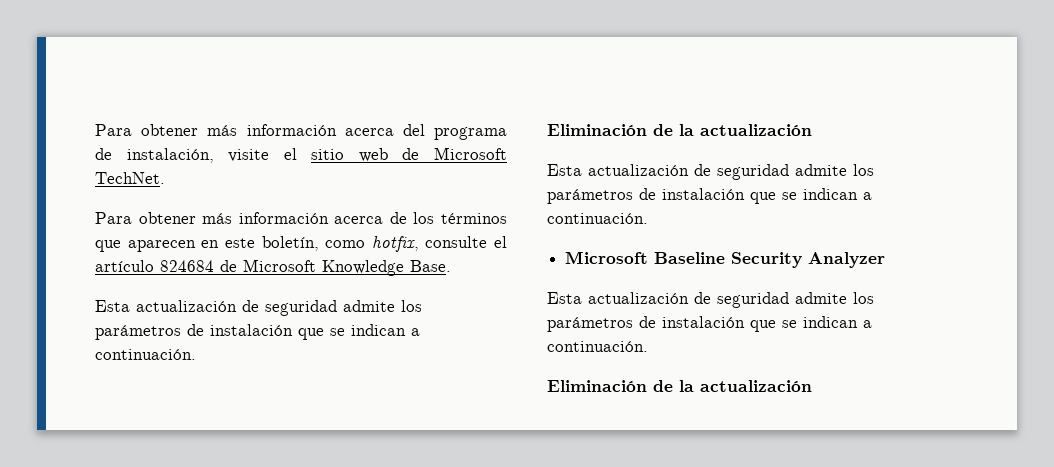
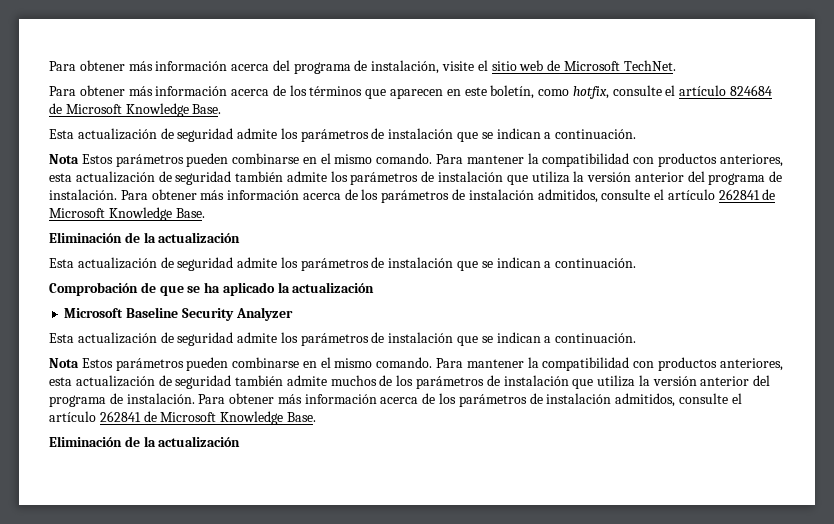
(196, 354) none -> [49,153,783,167] [49,171,783,185] [49,189,776,203] [49,207,205,221] // Nota Estos parámetros pueden combinarse en el mismo comando. Para mantener la compatibilidad con productos anteriores, esta actualización de seguridad también admite los parámetros de instalación que utiliza la versión anterior del programa de instalación. Para obtener más información acerca de los parámetros de instalación admitidos, consulte el artículo 262841 de Microsoft Knowledge Base.
(648, 218) none -> [49,282,375,296] // Comprobación de que se ha aplicado la actualización
(648, 346) none -> [49,357,783,371] [49,375,771,389] [49,393,742,407] [49,411,316,425] // Nota Estos parámetros pueden combinarse en el mismo comando. Para mantener la compatibilidad con productos anteriores, esta actualización de seguridad también admite muchos de los parámetros de instalación que utiliza la versión anterior del programa de instalación. Para obtener más información acerca de los parámetros de instalación admitidos, consulte el artículo 262841 de Microsoft Knowledge Base.

